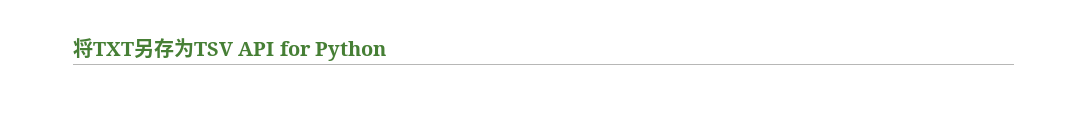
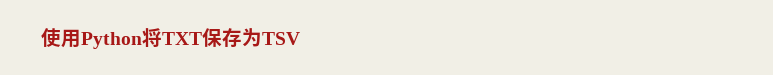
[73,38,387,61] 将TXT另存为TSV API for Python -> [41,28,300,49] 使用Python将TXT保存为TSV

